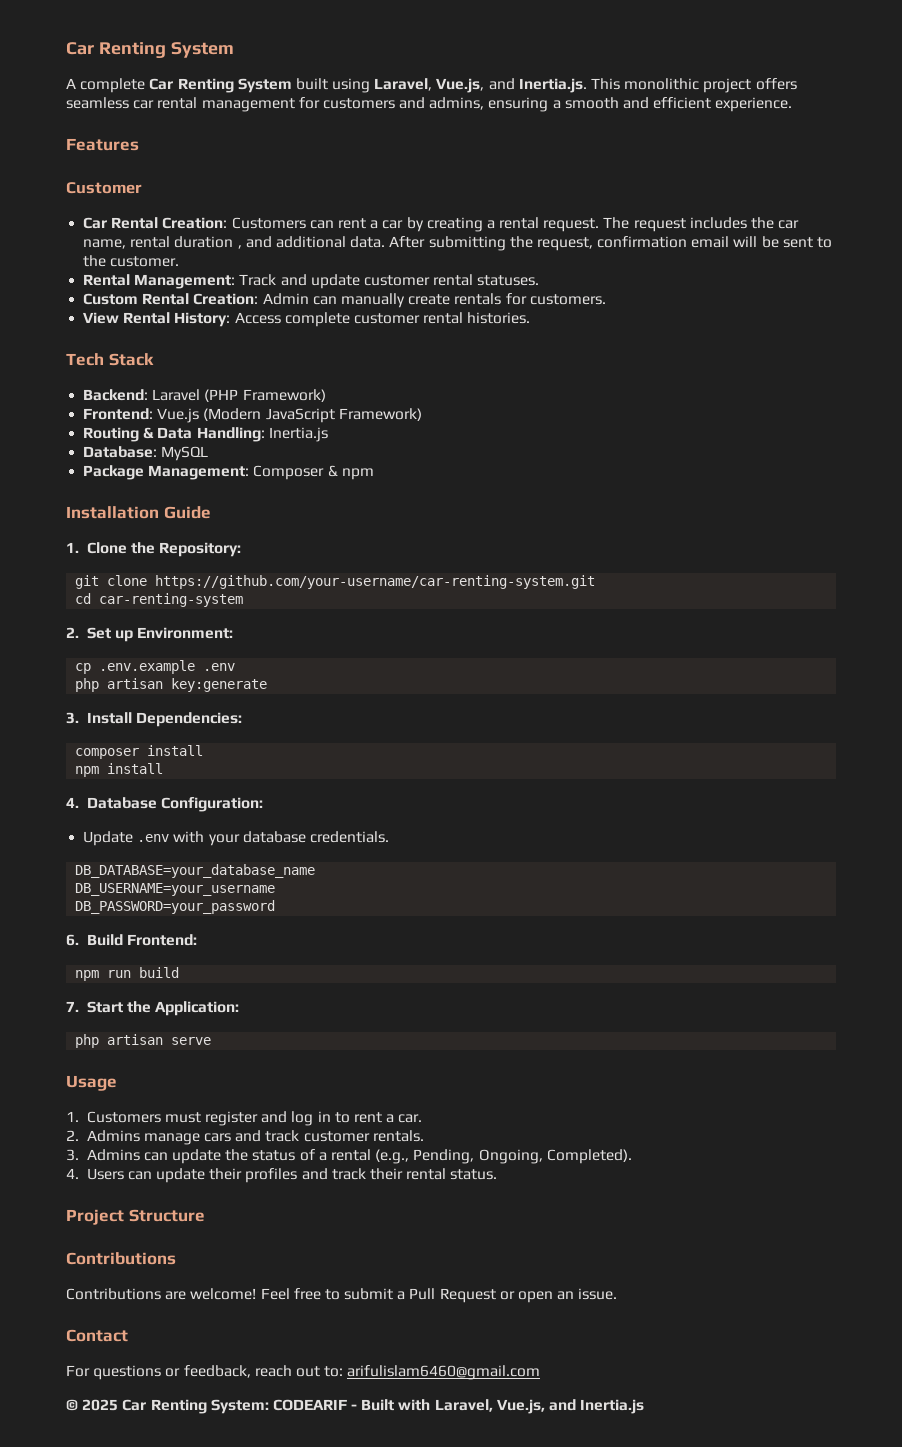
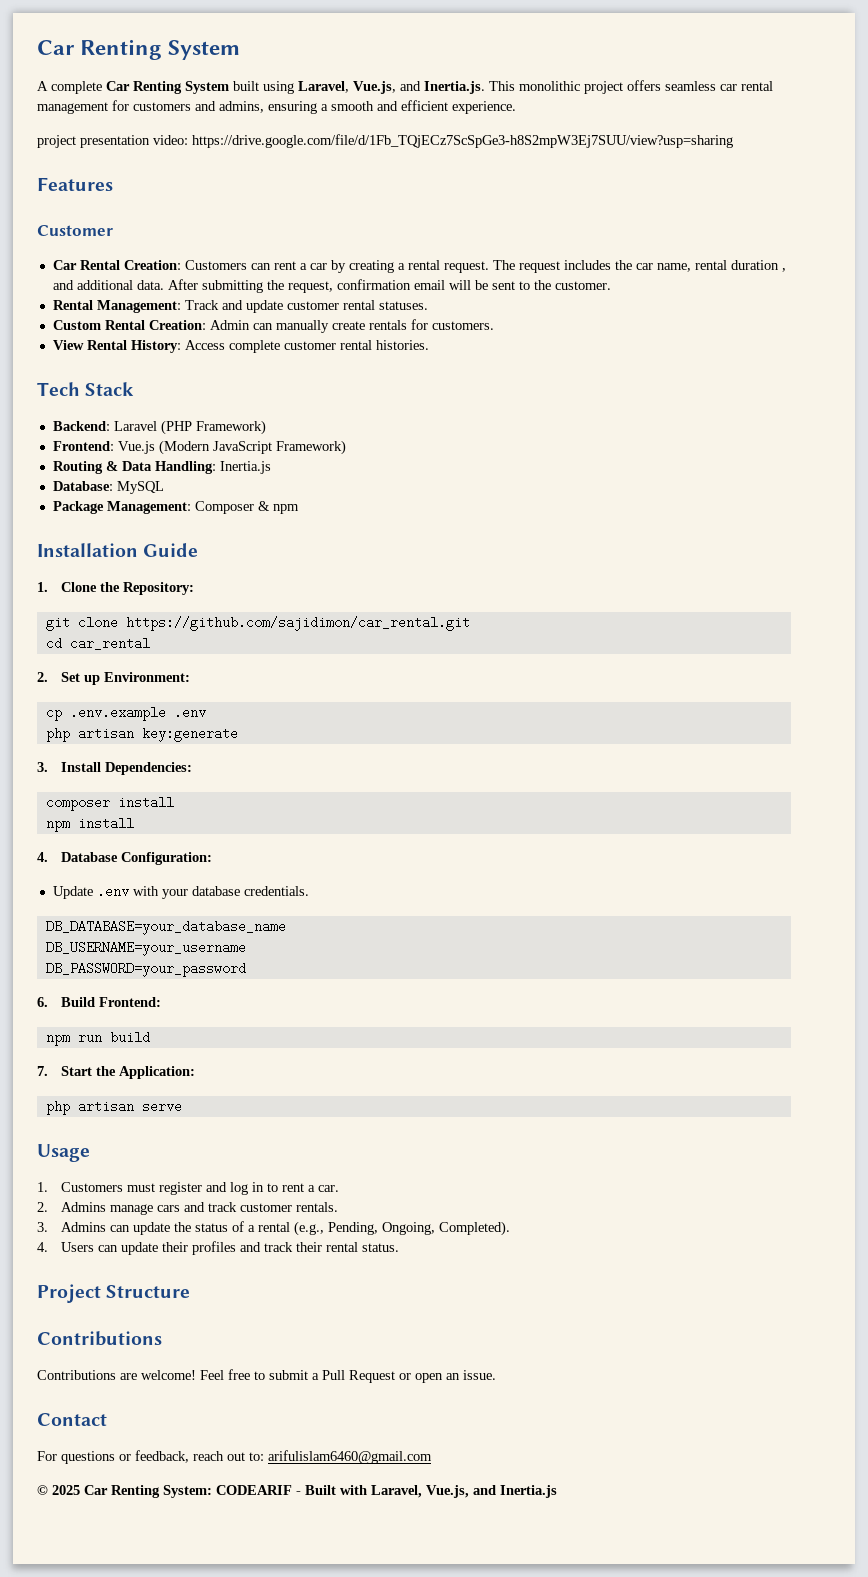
(793, 104) none -> [37,134,733,148] // project presentation video: https://drive.google.com/file/d/1Fb_TQjECz7ScSpGe3-h8S2mpW3Ej7SUU/view?usp=sharing
[155,575,596,589] https://github.com/your-username/car-renting-system.git -> [125,616,470,631] https://github.com/sajidimon/car_rental.git
[99,593,244,607] car-renting-system -> [69,637,150,650] car_rental

